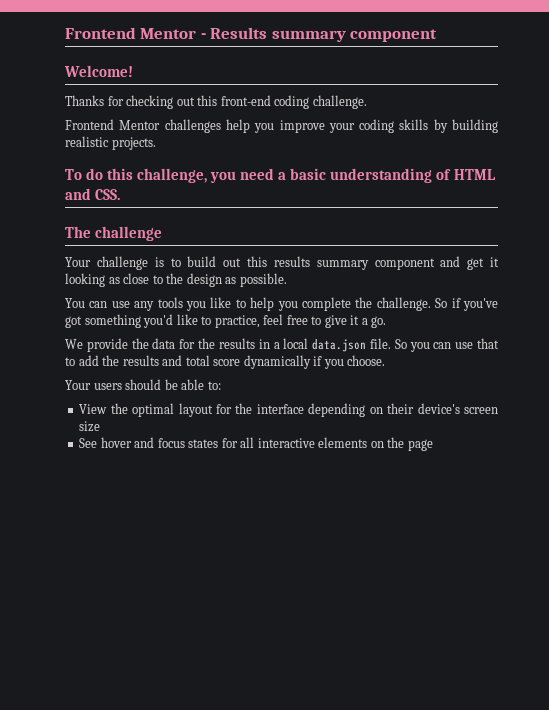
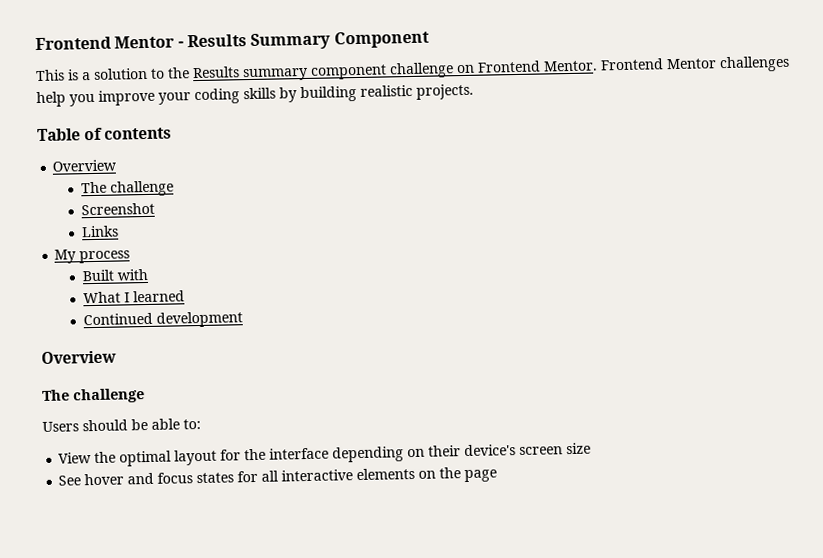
[271,29,438,42] [64,65,133,77] [65,95,367,109] summary component // Welcome! // Thanks for checking out this front-end coding challenge. // -> [250,30,430,50] [35,60,598,82] Summary Component // This is a solution to the Results summary component challenge on Frontend Mentor.
[65,168,496,183] [65,188,121,200] [65,226,163,241] [65,256,499,270] [65,273,287,287] [65,297,498,311] [65,314,387,328] [65,338,499,352] [65,355,386,369] [65,380,122,390] To do this challenge, you need a basic understanding of HTML and CSS. // The challenge // Your challenge is to build out this results summary component and get it looking as close to the design as possible. // You can use any tools you like to help you complete the challenge. So if you've got something you'd like to practice, feel free to give it a go. // We provide the data for the results in a local data.json file. So you can use that to add the results and total score dynamically if you choose. // Your users -> [37,127,173,142] [52,159,118,172] [80,180,174,197] [80,202,155,216] [80,225,119,238] [54,249,131,264] [81,268,148,282] [82,290,185,304] [82,311,243,328] [41,350,117,364] [42,388,145,404] [42,421,79,432] Table of contents // Overview // The challenge // Screenshot // Links // My process // Built with // What I learned // Continued development // Overview // The challenge // Users

